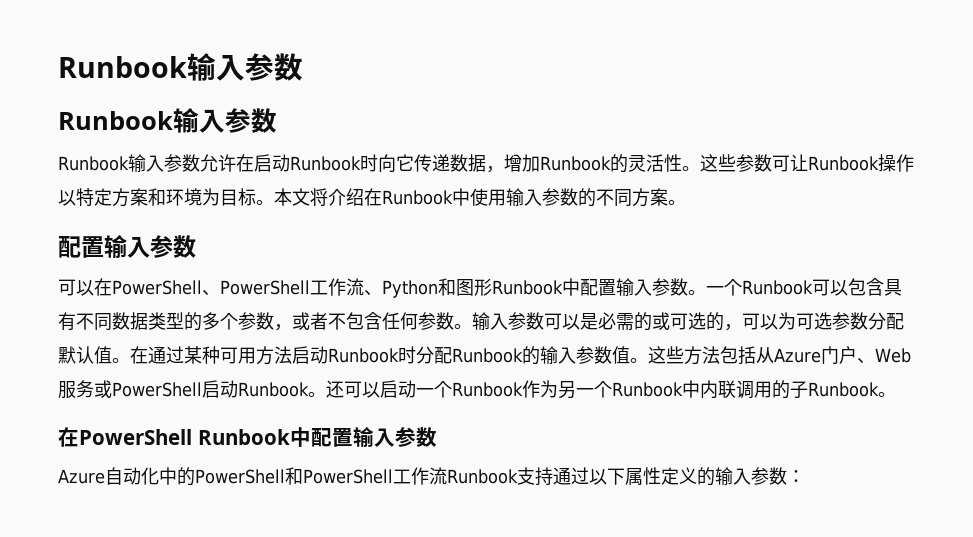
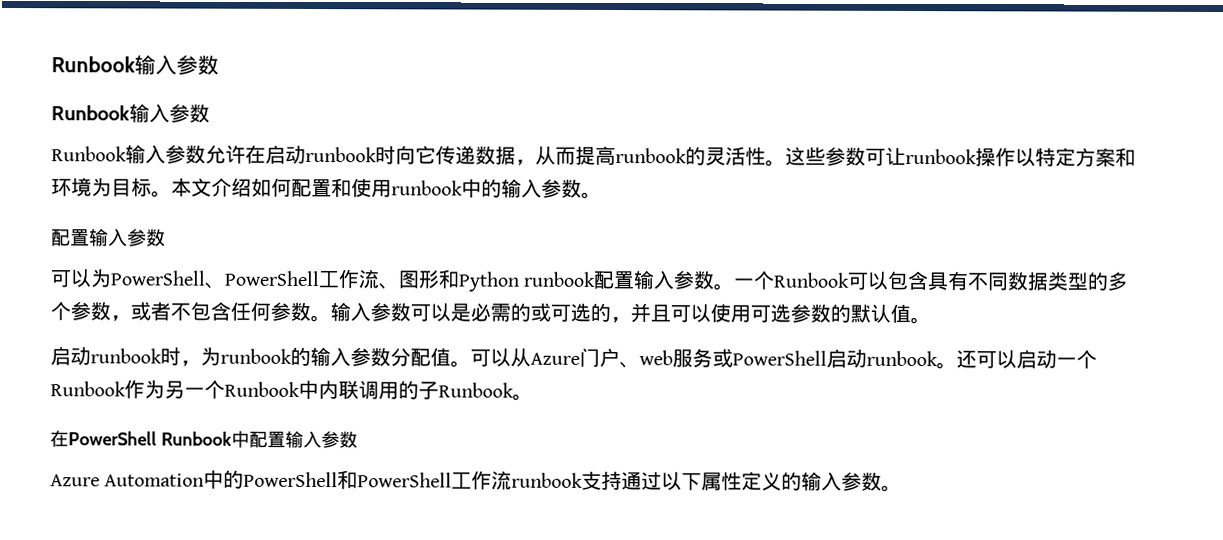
[289,156,361,171] Runbook -> [305,146,377,163] runbook
[503,154,611,172] 增加Runbook -> [535,145,687,166] 从而提高runbook
[807,156,879,171] Runbook -> [905,148,977,165] runbook
[310,188,668,207] 将介绍在Runbook中使用输入参数的不同方案 -> [211,177,582,198] 介绍如何配置和使用runbook中的输入参数
[94,278,112,296] 在 -> [90,268,112,288] 为
[382,278,580,298] Python和图形Runbook中 -> [398,269,596,292] 图形和Python runbook
[742,312,796,330] 可以为 -> [630,303,751,324] 并且可以使用
[868,312,904,330] 分配 -> [830,303,851,323] 的
[130,346,756,365] 在通过某种可用方法启动Runbook时分配Runbook的输入参数值。这些方法包括 -> [50,346,511,368] // 启动runbook时，为runbook的输入参数分配值。可以
[874,348,911,363] Web -> [639,350,673,366] web
[238,382,309,397] Runbook -> [866,350,938,367] runbook
[105,467,159,485] 自动化 -> [104,473,205,487] Automation
[447,469,518,484] Runbook -> [511,472,584,488] runbook
[786,470,805,483] ： -> [881,484,903,492] 。

